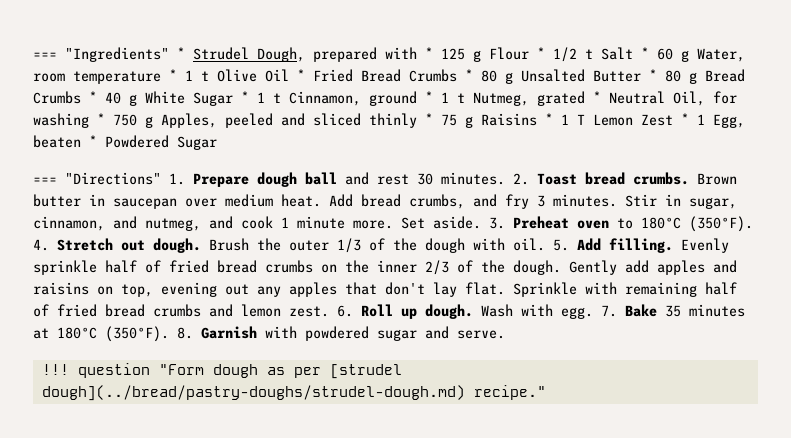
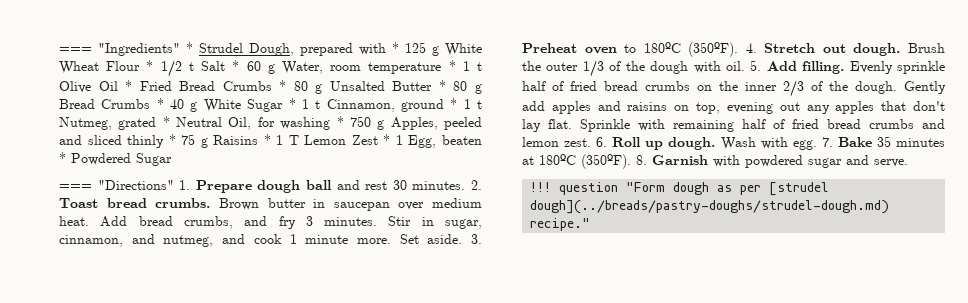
(481, 56) none -> [445,43,482,56] [59,61,99,74] White Wheat
[41,385,465,401] dough](../bread/pastry-doughs/strudel-dough.md) -> [530,200,890,214] dough](../breads/pastry-doughs/strudel-dough.md)

